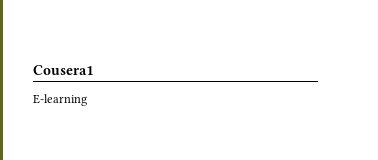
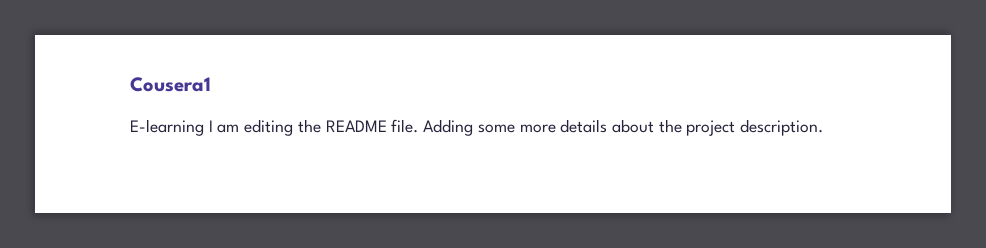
(87, 100) none -> [208,119,824,136] I am editing the README file. Adding some more details about the project description.

